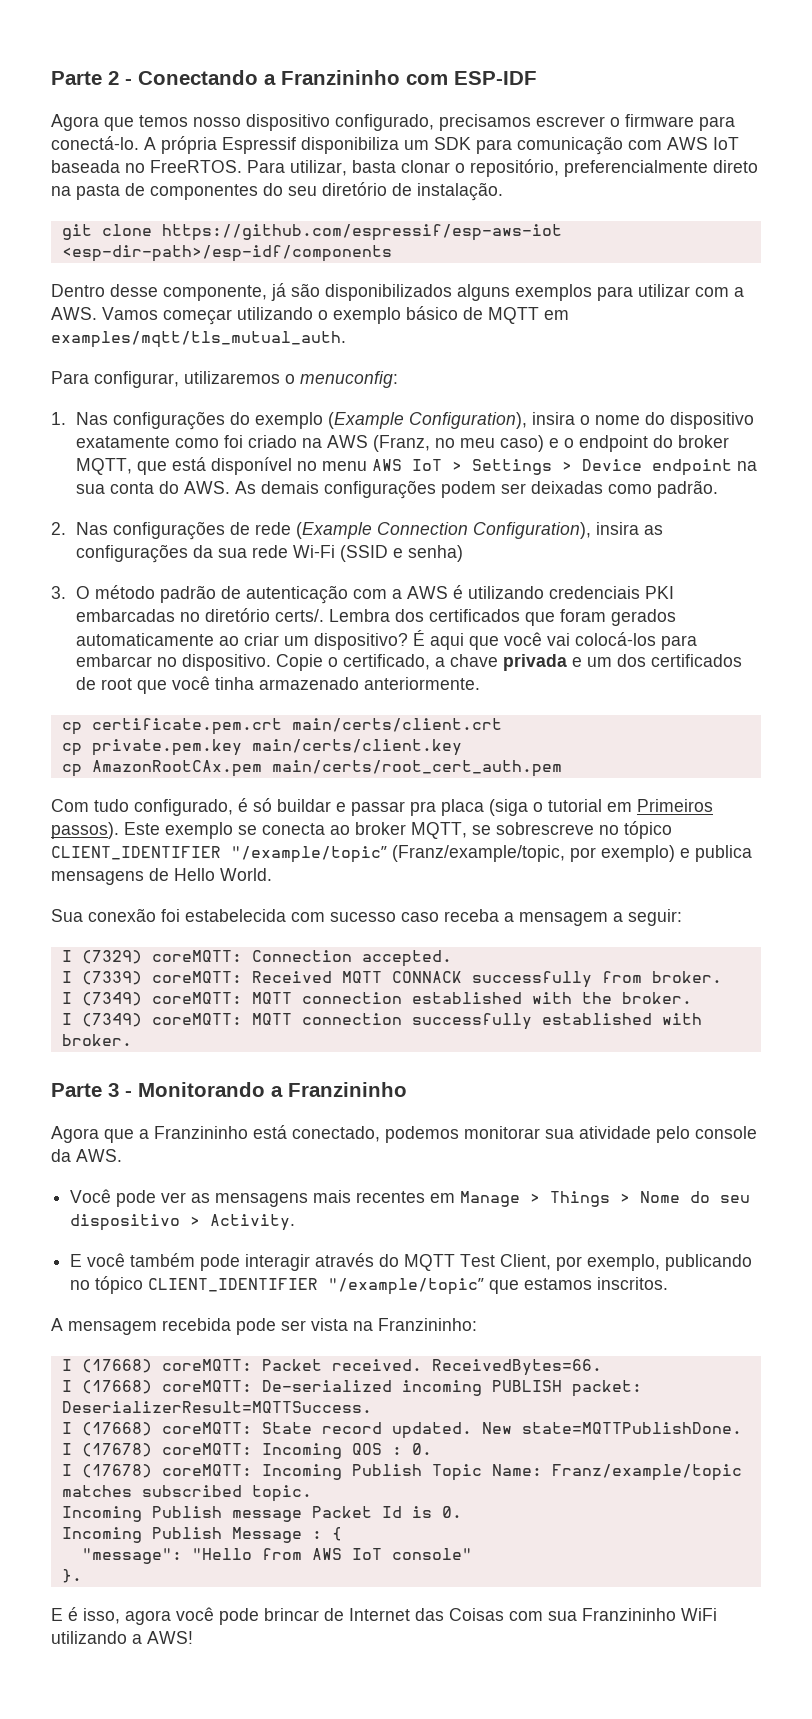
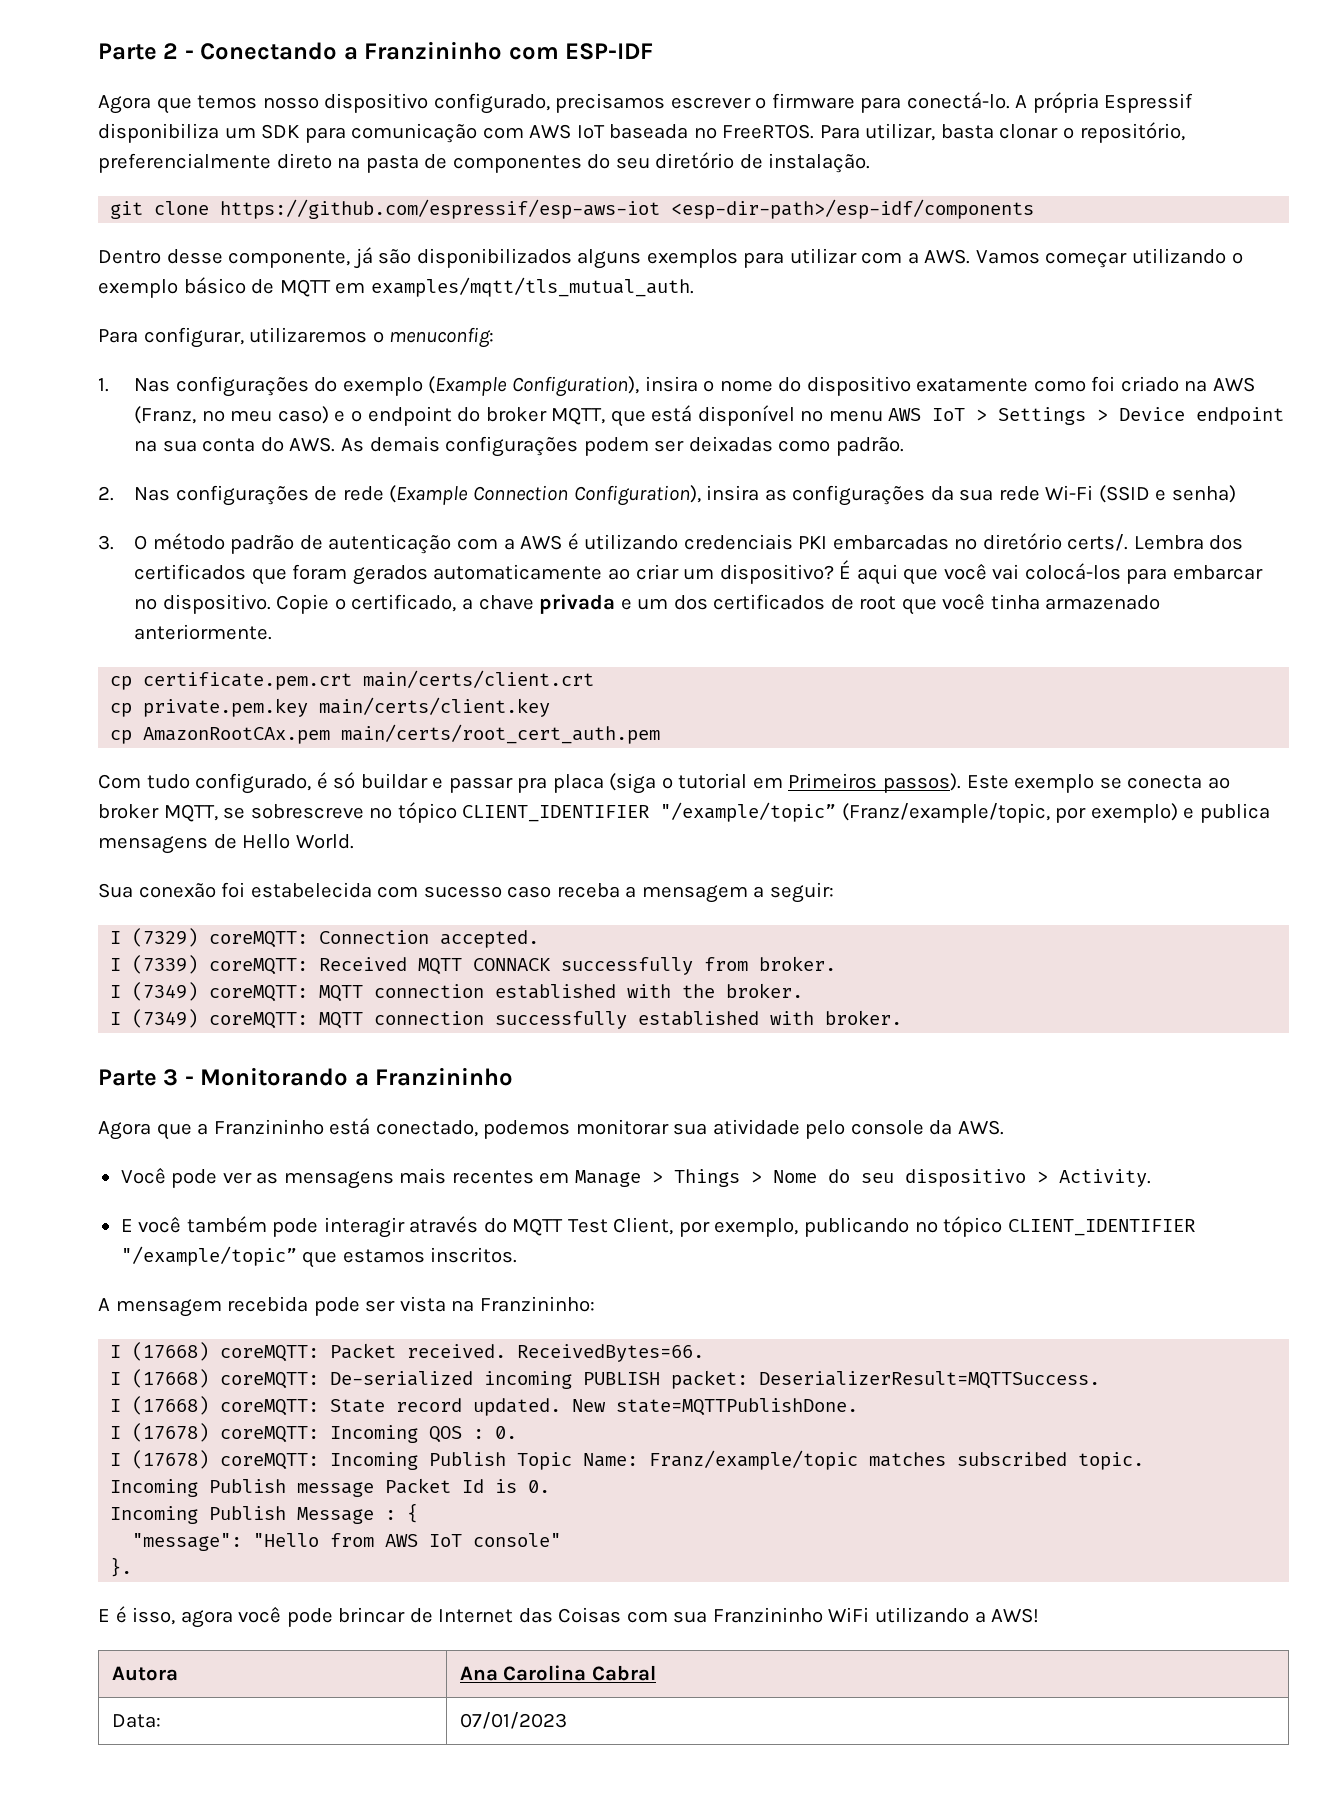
(193, 1637) none -> [111,1666,178,1681] [459,1665,656,1681] [111,1714,161,1728] [459,1712,567,1729] // Autora | Ana Carolina Cabral // Data: | 07/01/2023

